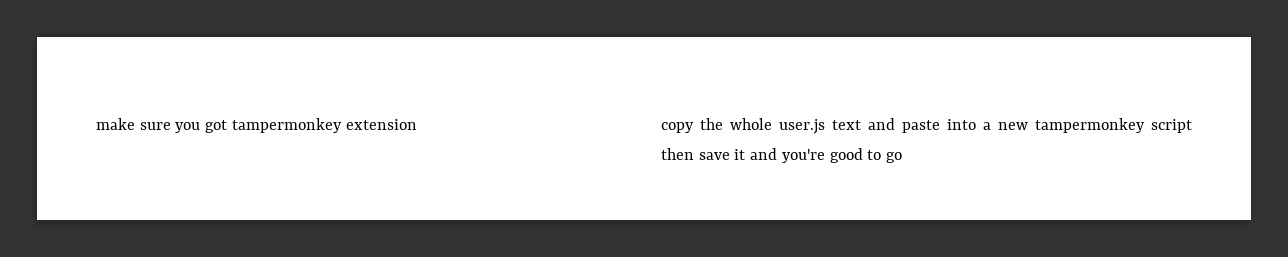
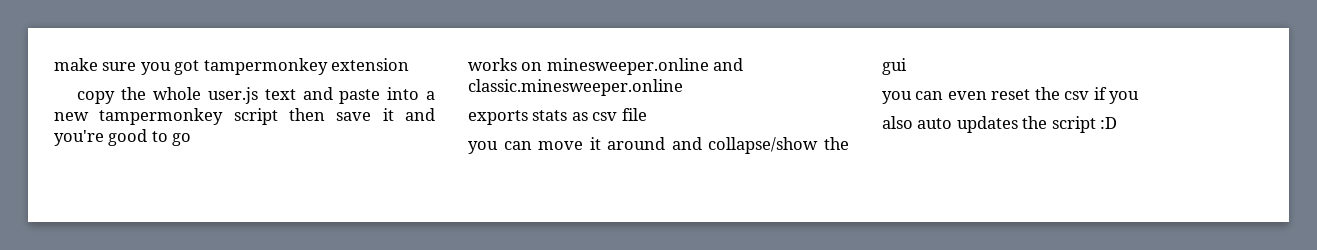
(903, 157) none -> [468,58,744,75] [468,79,683,96] [468,108,647,125] [468,137,849,154] [882,58,907,75] [882,87,1140,104] [882,116,1118,133] // works on minesweeper.online and classic.minesweeper.online // exports stats as csv file // you can move it around and collapse/show the gui // you can even reset the csv if you // also auto updates the script :D

